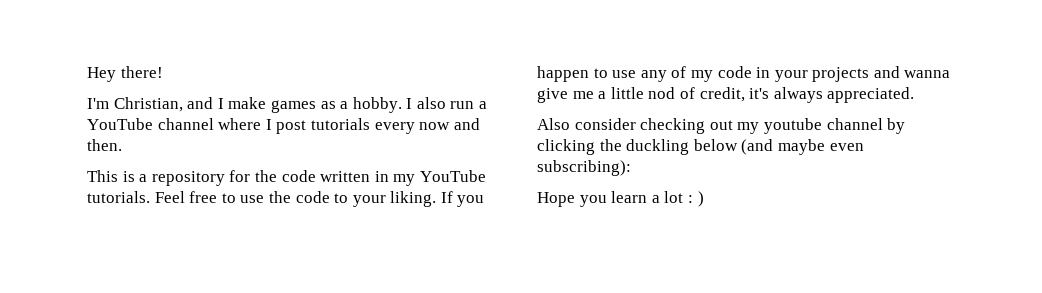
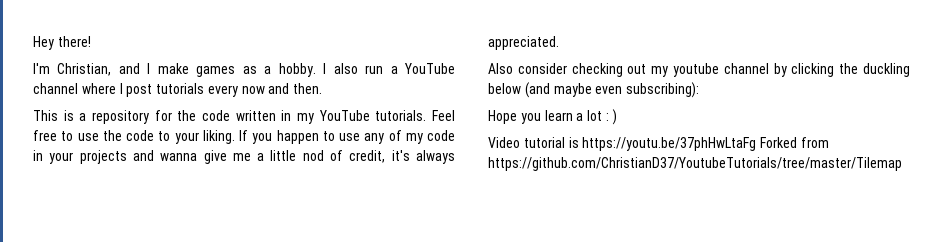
(704, 199) none -> [488,137,829,151] [488,157,902,171] // Video tutorial is https://youtu.be/37phHwLtaFg Forked from https://github.com/ChristianD37/YoutubeTutorials/tree/master/Tilemap

